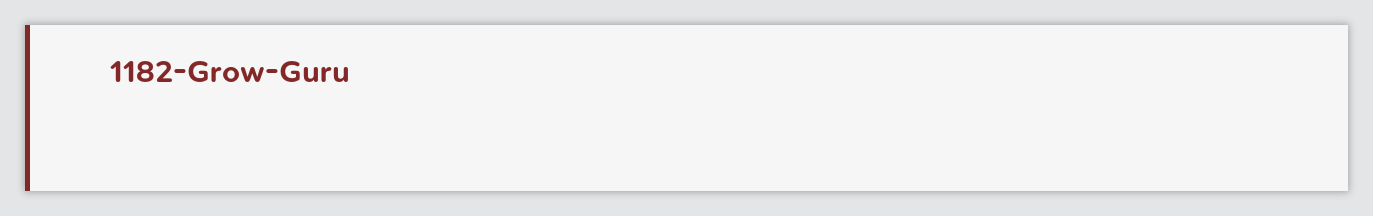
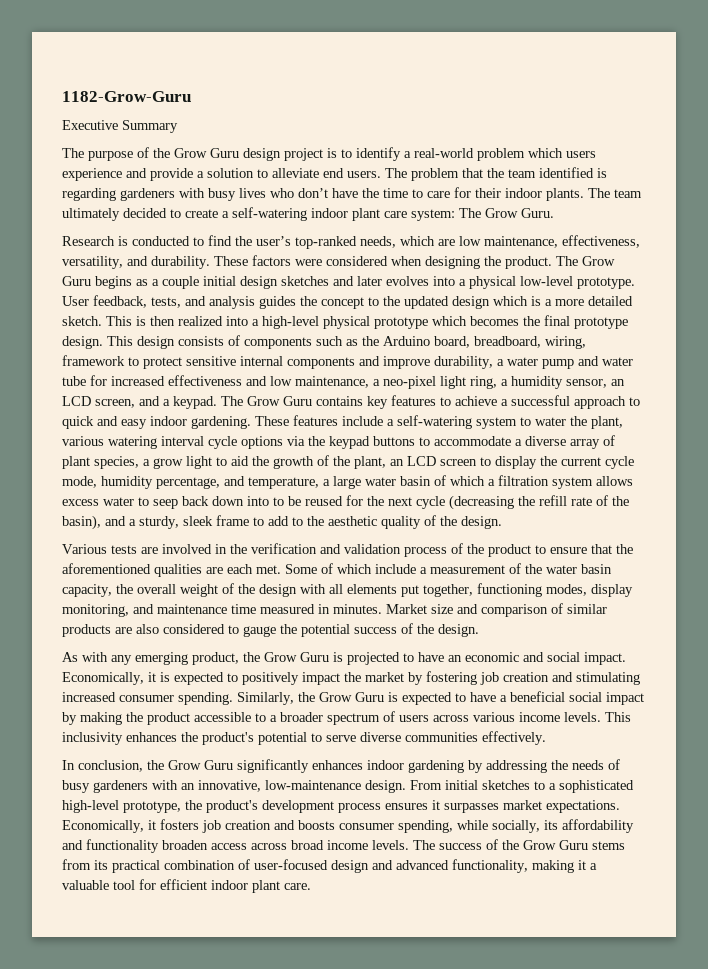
(350, 71) none -> [62,120,178,133] [62,147,596,161] [62,167,607,181] [62,187,642,201] [62,207,554,221] [62,235,640,249] [62,255,615,269] [62,276,635,289] [62,295,633,309] [62,315,628,329] [62,335,586,349] [62,355,633,369] [62,375,625,389] [62,395,640,409] [62,415,623,429] [62,435,615,449] [62,455,634,469] [62,475,633,489] [62,495,629,510] [62,515,502,530] [62,543,633,557] [62,563,612,577] [62,583,633,597] [62,603,607,617] [62,623,479,637] [62,652,626,665] [62,671,640,685] [62,691,644,705] [62,711,631,725] [62,731,546,745] [62,759,620,773] [62,780,634,793] [62,800,620,813] [62,819,634,833] [62,839,625,853] [62,859,597,873] [62,879,311,893] // Executive Summary // The purpose of the Grow Guru design project is to identify a real-world problem which users experience and provide a solution to alleviate end users. The problem that the team identified is regarding gardeners with busy lives who don’t have the time to care for their indoor plants. The team ultimately decided to create a self-watering indoor plant care system: The Grow Guru. // Research is conducted to find the user’s top-ranked needs, which are low maintenance, effectiveness, versatility, and durability. These factors were considered when designing the product. The Grow Guru begins as a couple initial design sketches and later evolves into a physical low-level prototype. User feedback, tests, and analysis guides the concept to the updated design which is a more detailed sketch. This is then realized into a high-level physical prototype which becomes the final prototype design. This design consists of components such as the Arduino board, breadboard, wiring, framework to protect sensitive internal components and improve durability, a water pump and water tube for increased effectiveness and low maintenance, a neo-pixel light ring, a humidity sensor, an LCD screen, and a keypad. The Grow Guru contains key features to achieve a successful approach to quick and easy indoor gardening. These features include a self-watering system to water the plant, various watering interval cycle options via the keypad buttons to accommodate a diverse array of plant species, a grow light to aid the growth of the plant, an LCD screen to display the current cycle mode, humidity percentage, and temperature, a large water basin of which a filtration system allows excess water to seep back down into to be reused for the next cycle (decreasing the refill rate of the basin), and a sturdy, sleek frame to add to the aesthetic quality of the design. // Various tests are involved in the verification and validation process of the product to ensure that the aforementioned qualities are each met. Some of which include a measurement of the water basin capacity, the overall weight of the design with all elements put together, functioning modes, display monitoring, and maintenance time measured in minutes. Market size and comparison of similar products are also considered to gauge the potential success of the design. // As with any emerging product, the Grow Guru is projected to have an economic and social impact. Economically, it is expected to positively impact the market by fostering job creation and stimulating increased consumer spending. Similarly, the Grow Guru is expected to have a beneficial social impact by making the product accessible to a broader spectrum of users across various income levels. This inclusivity enhances the product's potential to serve diverse communities effectively. // In conclusion, the Grow Guru significantly enhances indoor gardening by addressing the needs of busy gardeners with an innovative, low-maintenance design. From initial sketches to a sophisticated high-level prototype, the product's development process ensures it surpasses market expectations. Economically, it fosters job creation and boosts consumer spending, while socially, its affordability and functionality broaden access across broad income levels. The success of the Grow Guru stems from its practical combination of user-focused design and advanced functionality, making it a valuable tool for efficient indoor plant care.

